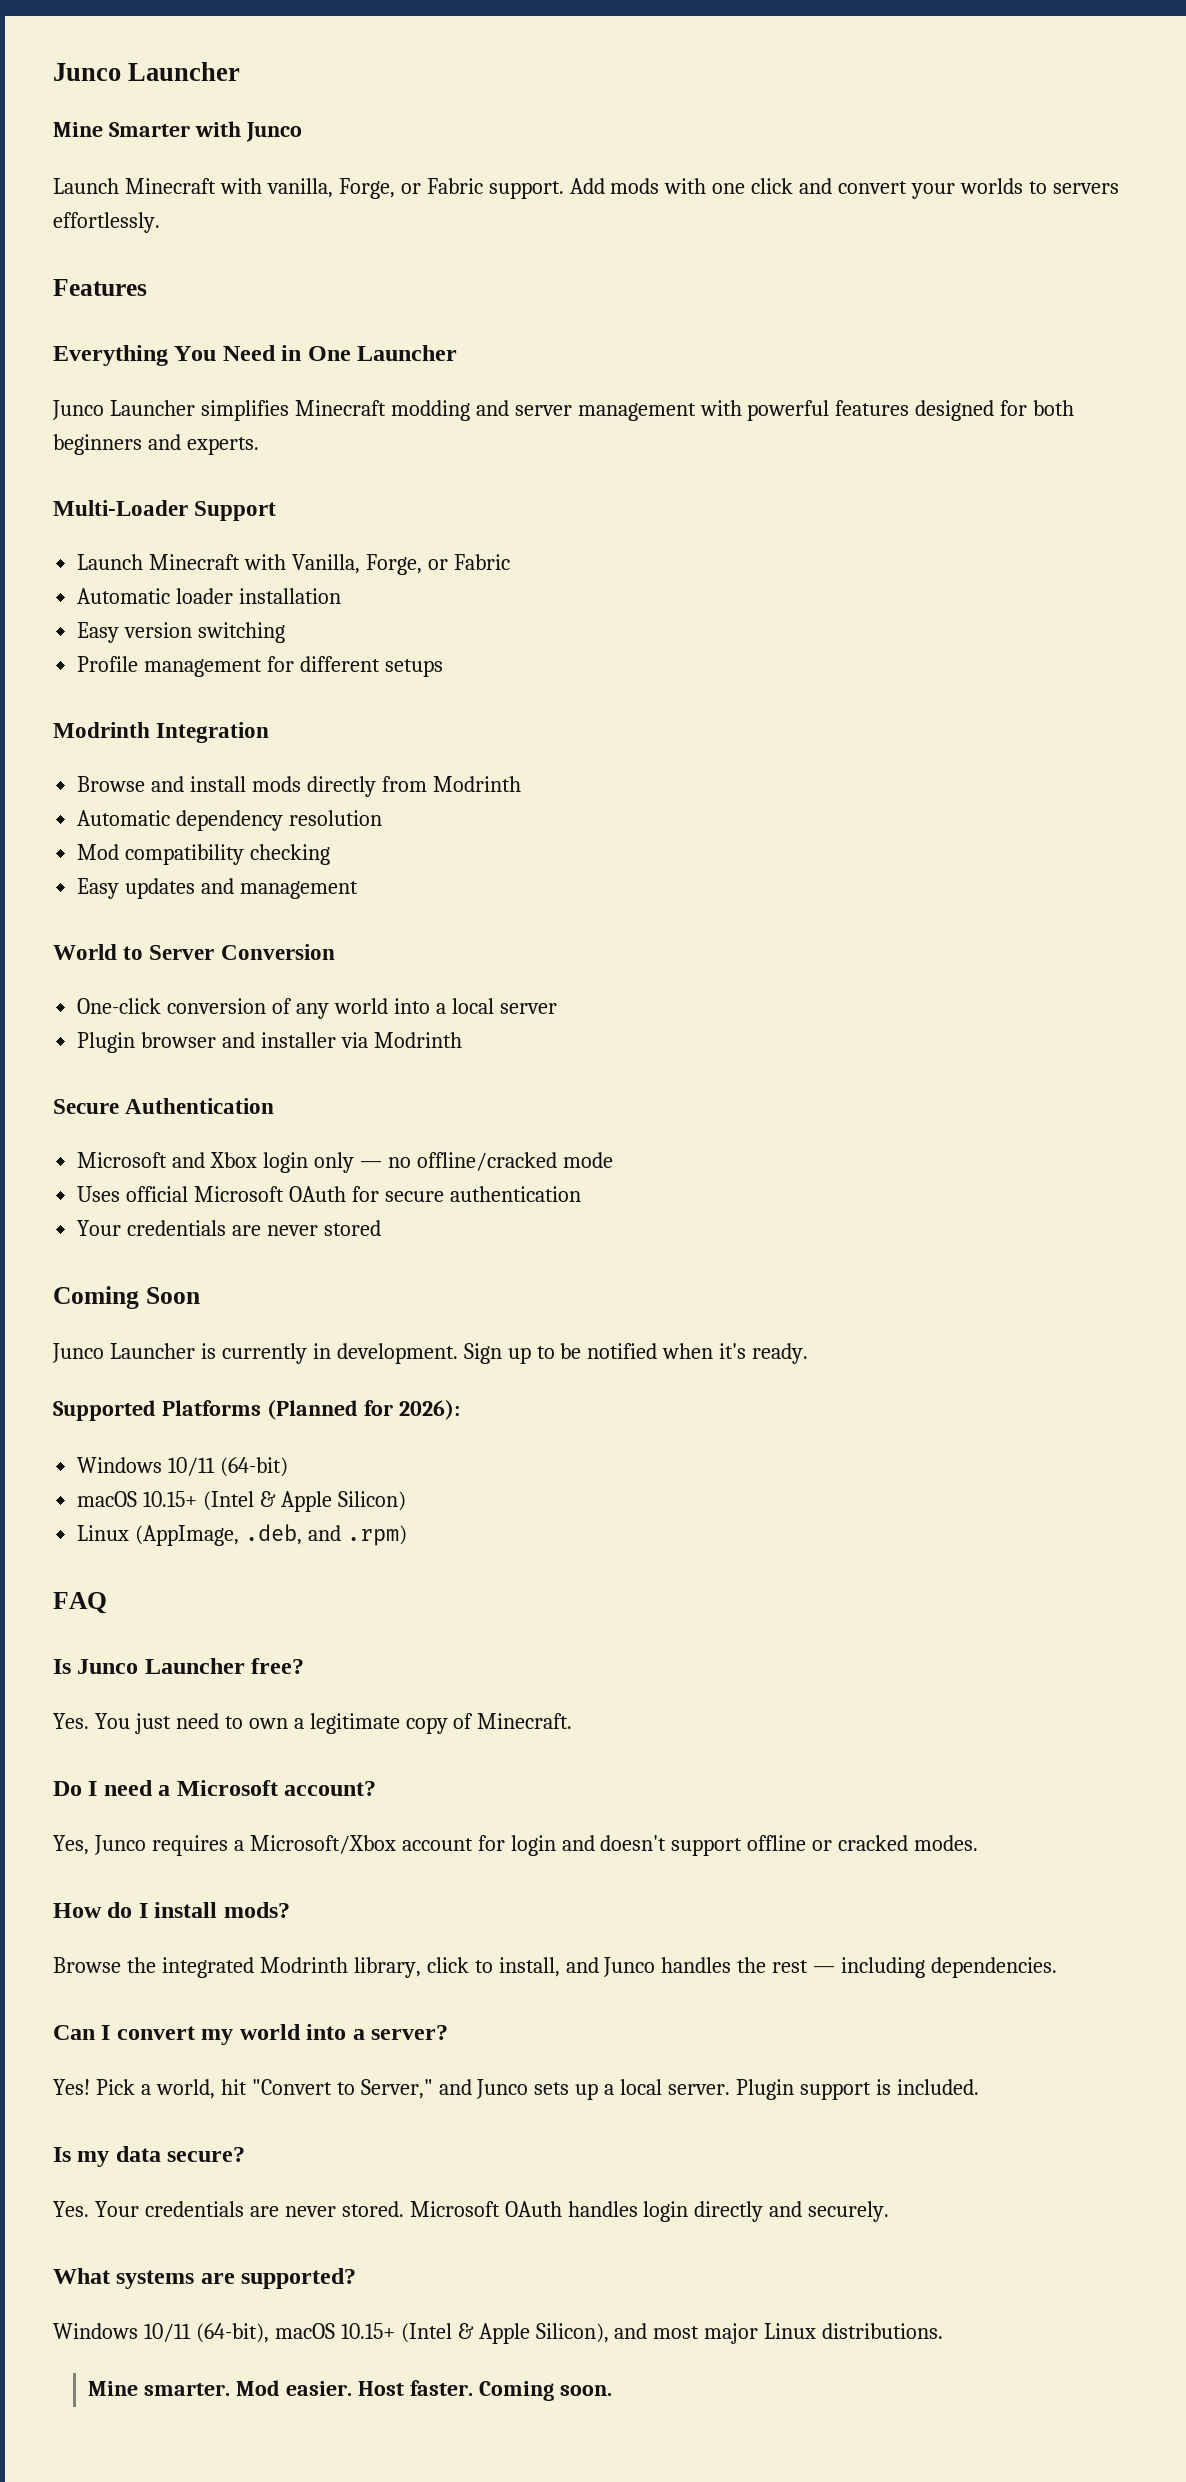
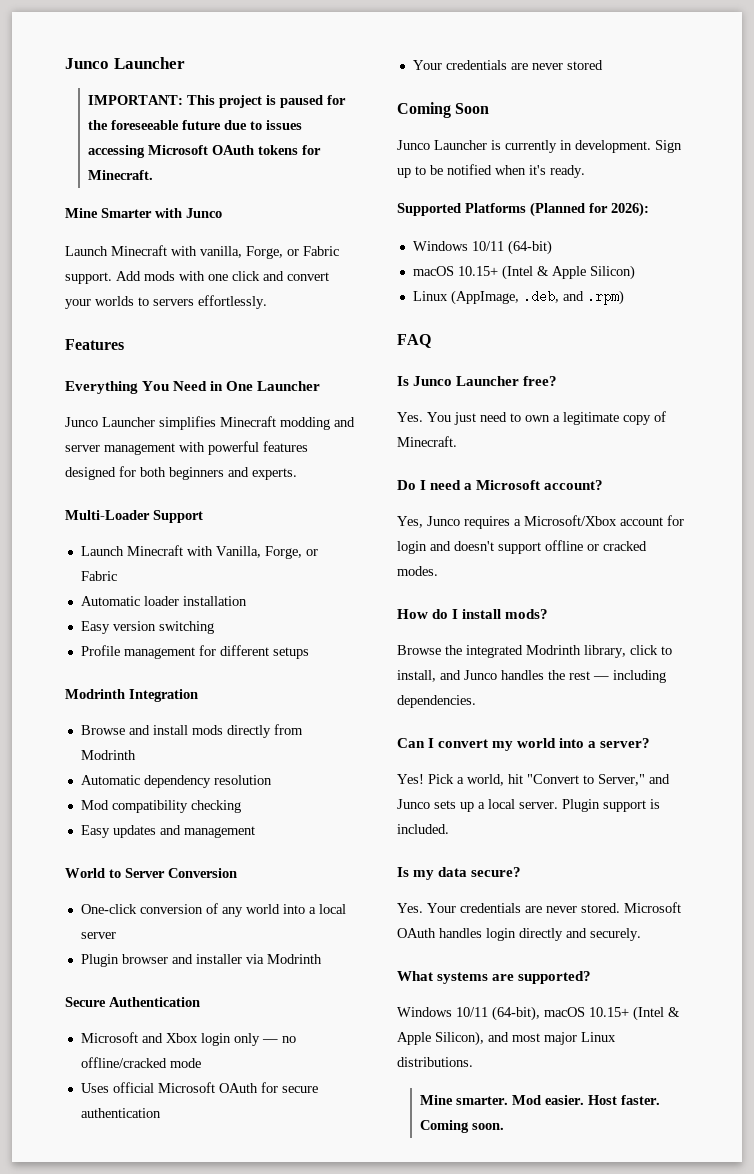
[53,62,241,81] Junco Launcher -> [65,57,185,69] [87,95,346,108] [87,120,302,130] [87,145,321,158] [87,170,153,180] Junco Launcher // IMPORTANT: This project is paused for the foreseeable future due to issues accessing Microsoft OAuth tokens for Minecraft.

